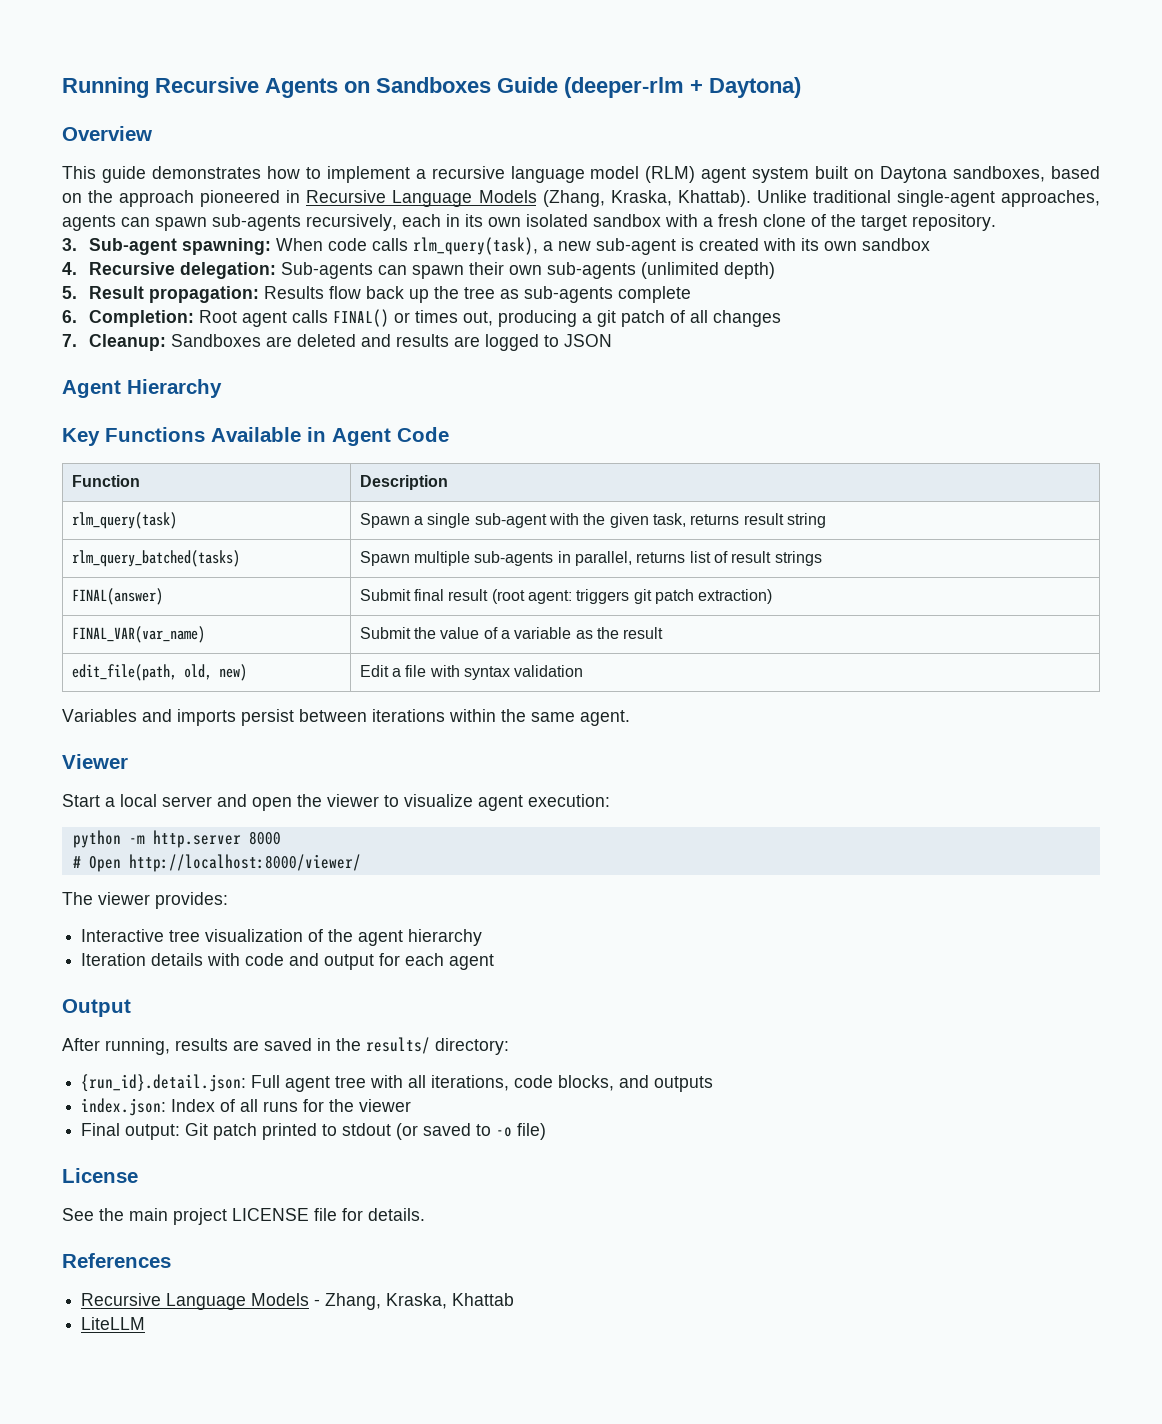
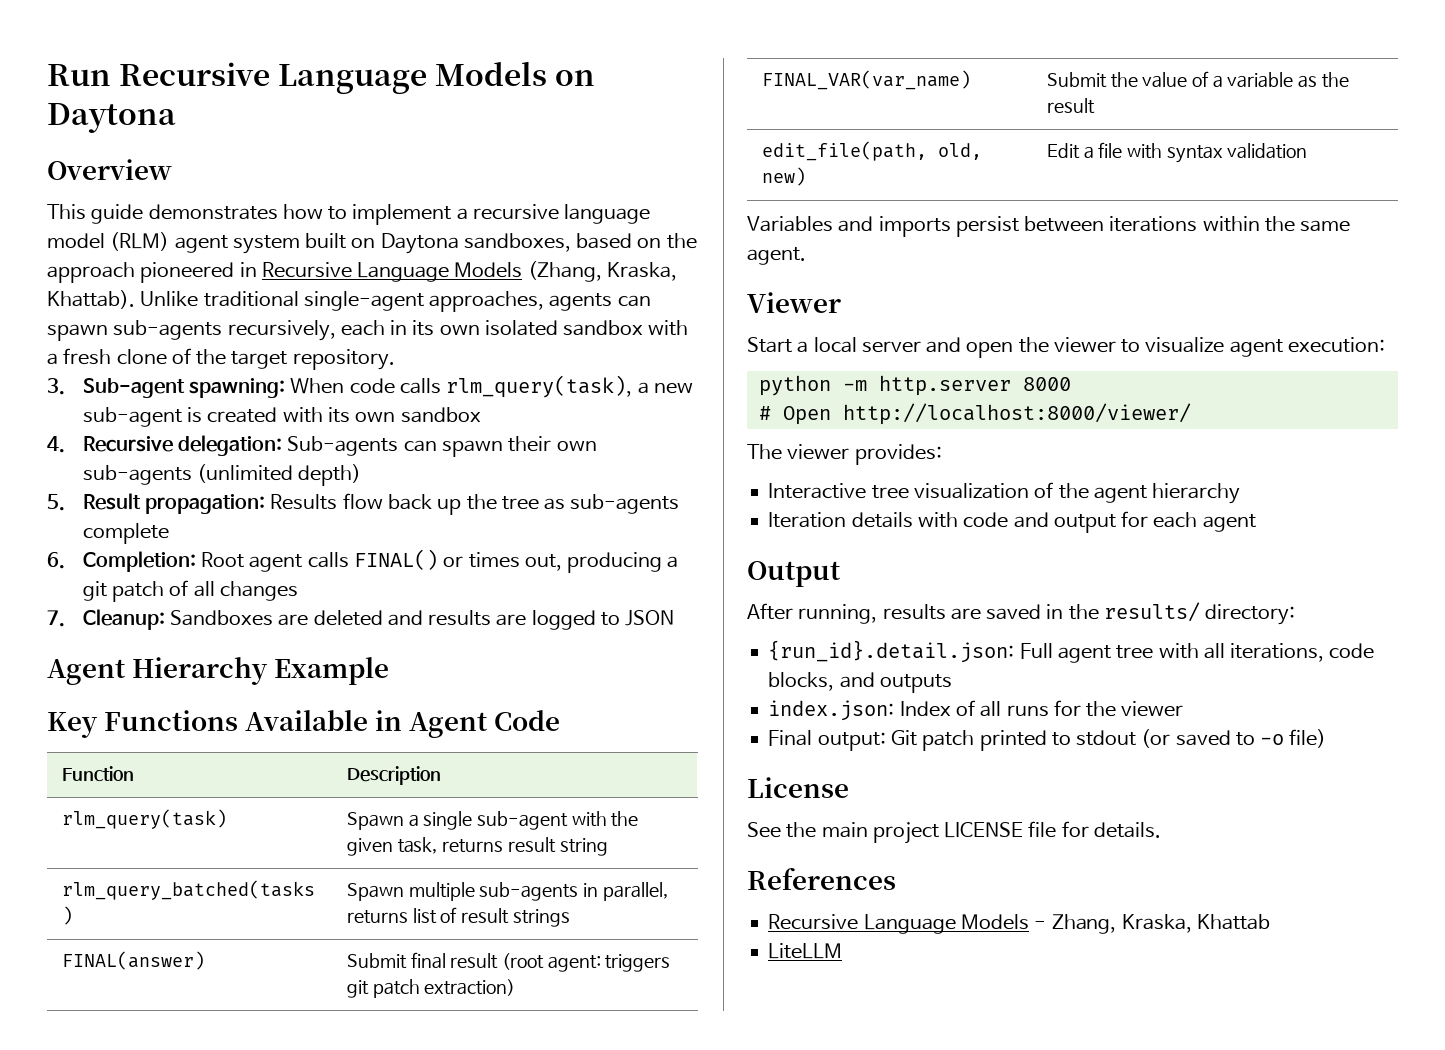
[62,77,801,98] Running Recursive Agents on Sandboxes Guide (deeper-rlm + Daytona) -> [47,61,596,94] [47,103,176,133] Run Recursive Language Models on Daytona
(222, 388) none -> [274,657,390,685] Example

